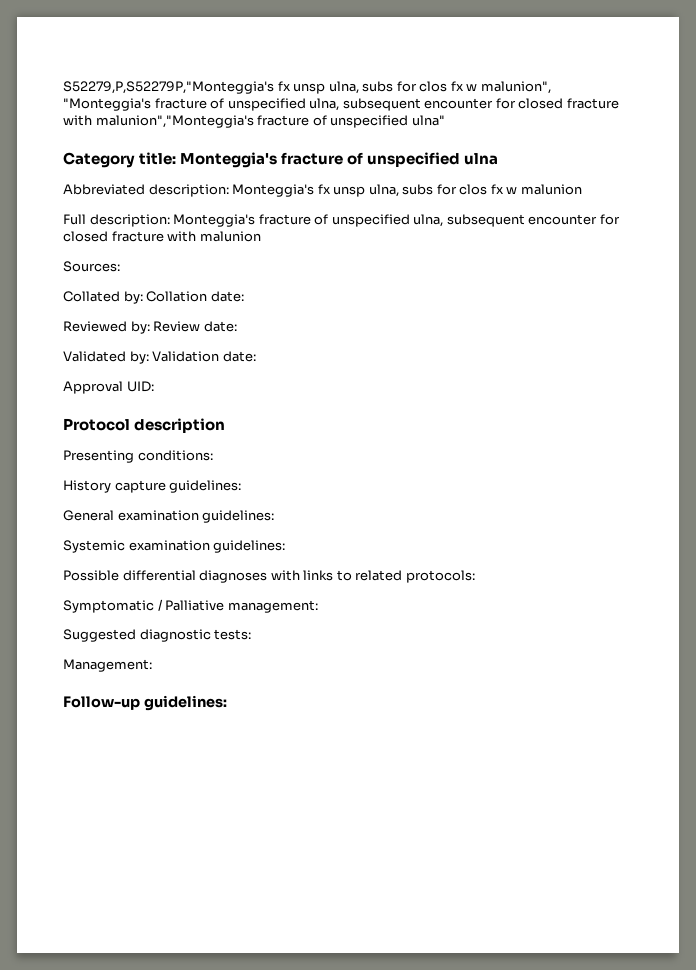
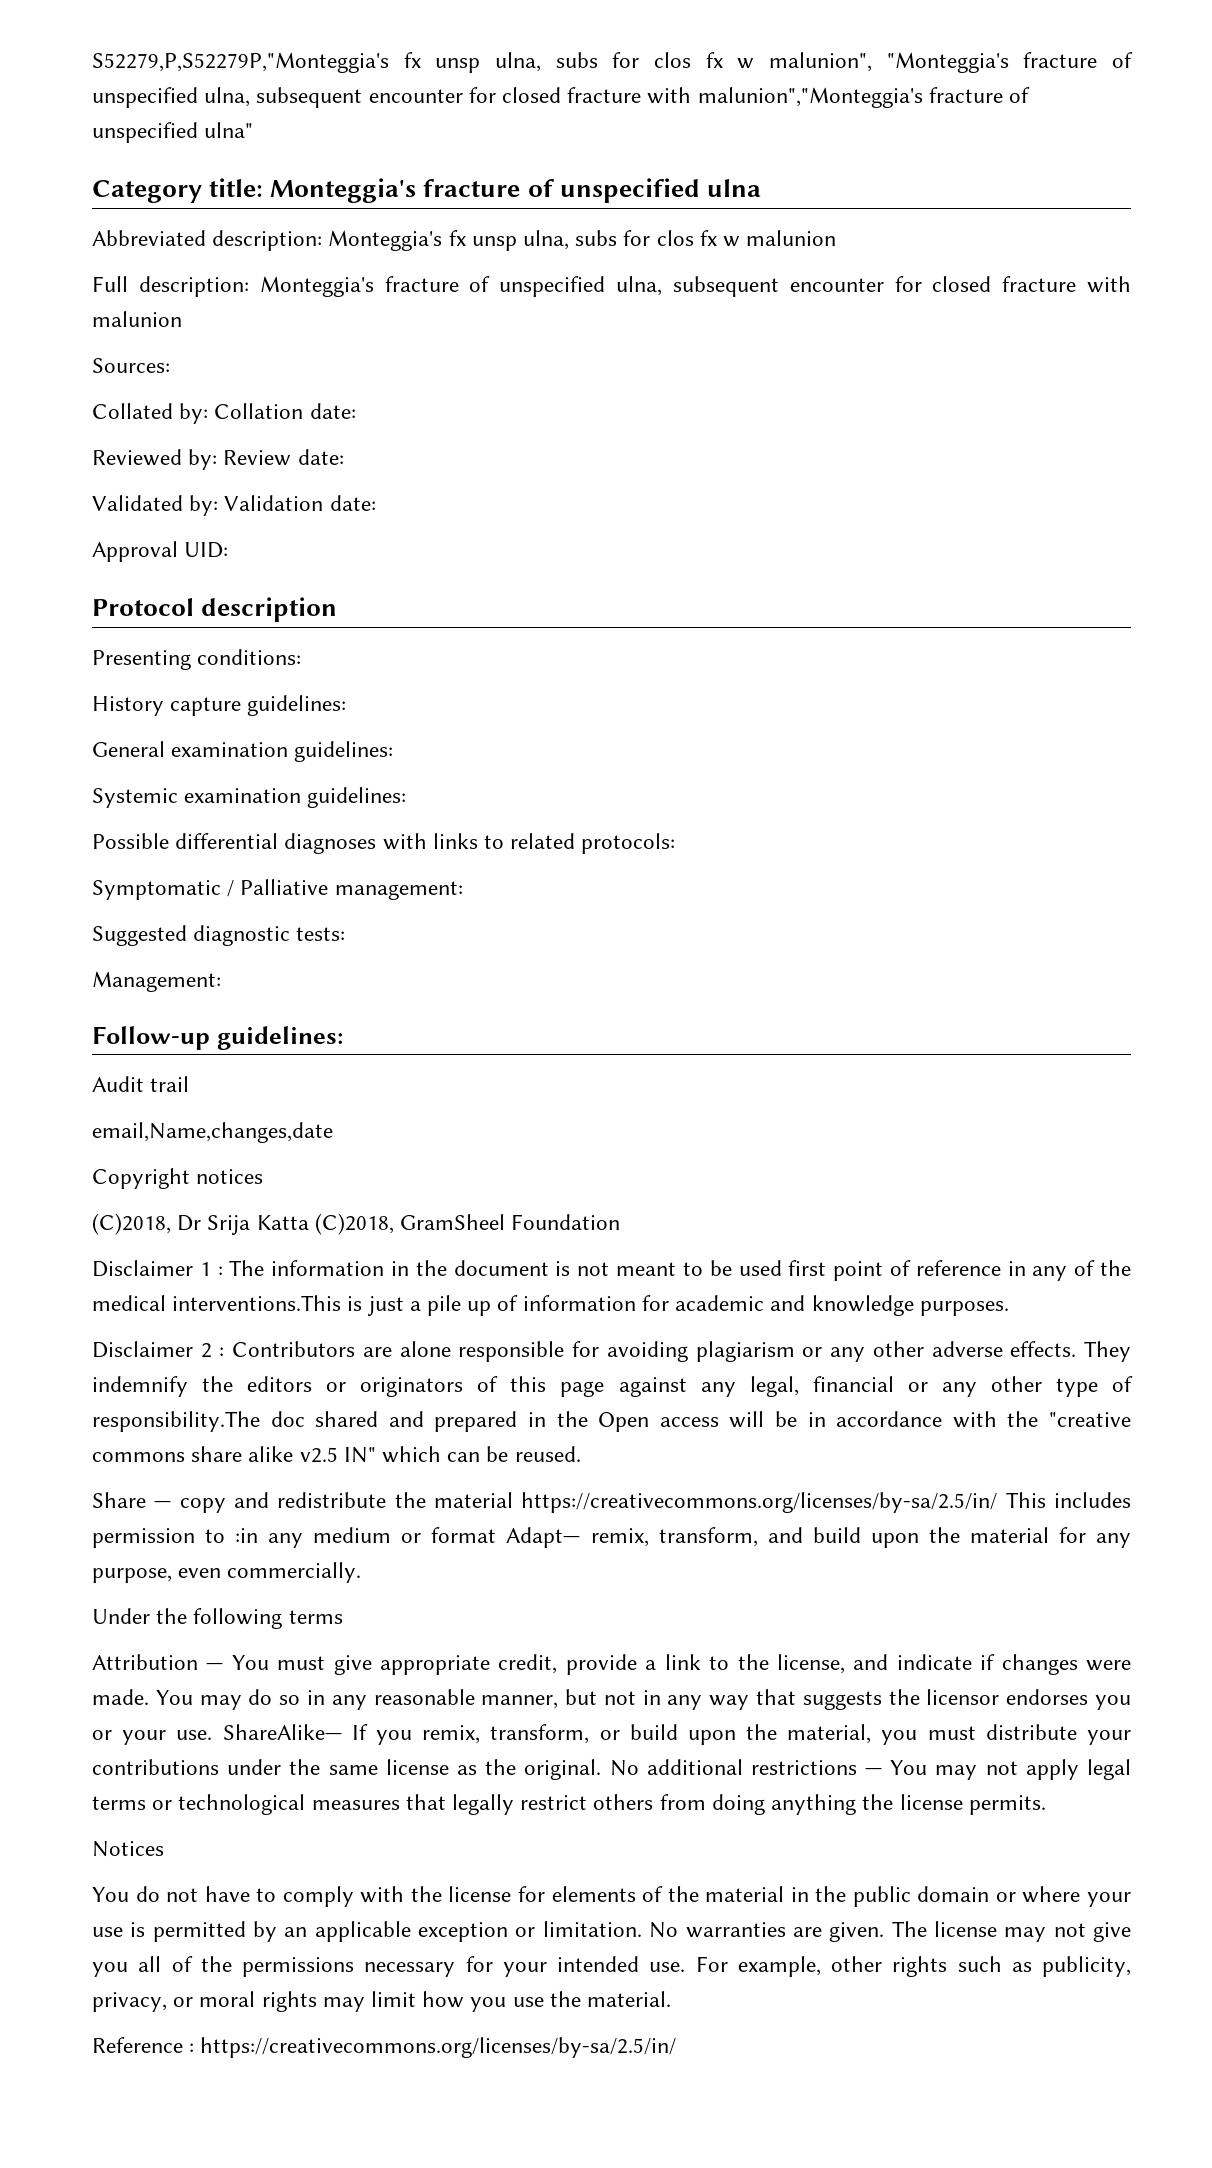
(227, 703) none -> [92,1076,190,1092] [92,1122,333,1143] [92,1168,264,1189] [92,1213,621,1235] [92,1260,1132,1281] [92,1295,1009,1316] [92,1341,1131,1362] [92,1376,1133,1397] [92,1411,1132,1432] [92,1446,581,1463] [92,1492,1131,1513] [92,1527,1131,1548] [92,1562,362,1583] [92,1608,343,1629] [92,1654,1131,1675] [92,1689,1131,1710] [92,1724,1131,1745] [92,1759,1131,1780] [92,1794,1046,1815] [92,1841,164,1857] [92,1886,1131,1907] [92,1921,1132,1942] [92,1956,1131,1977] [92,1991,672,2012] [92,2037,677,2058] // Audit trail // email,Name,changes,date // Copyright notices // (C)2018, Dr Srija Katta (C)2018, GramSheel Foundation // Disclaimer 1 : The information in the document is not meant to be used first point of reference in any of the medical interventions.This is just a pile up of information for academic and knowledge purposes. // Disclaimer 2 : Contributors are alone responsible for avoiding plagiarism or any other adverse effects. They indemnify the editors or originators of this page against any legal, financial or any other type of responsibility.The doc shared and prepared in the Open access will be in accordance with the "creative commons share alike v2.5 IN" which can be reused. // Share — copy and redistribute the material https://creativecommons.org/licenses/by-sa/2.5/in/ This includes permission to :in any medium or format Adapt— remix, transform, and build upon the material for any purpose, even commercially. // Under the following terms // Attribution — You must give appropriate credit, provide a link to the license, and indicate if changes were made. You may do so in any reasonable manner, but not in any way that suggests the licensor endorses you or your use. ShareAlike— If you remix, transform, or build upon the material, you must distribute your contributions under the same license as the original. No additional restrictions — You may not apply legal terms or technological measures that legally restrict others from doing anything the license permits. // Notices // You do not have to comply with the license for elements of the material in the public domain or where your use is permitted by an applicable exception or limitation. No warranties are given. The license may not give you all of the permissions necessary for your intended use. For example, other rights such as publicity, privacy, or moral rights may limit how you use the material. // Reference : https://creativecommons.org/licenses/by-sa/2.5/in/

